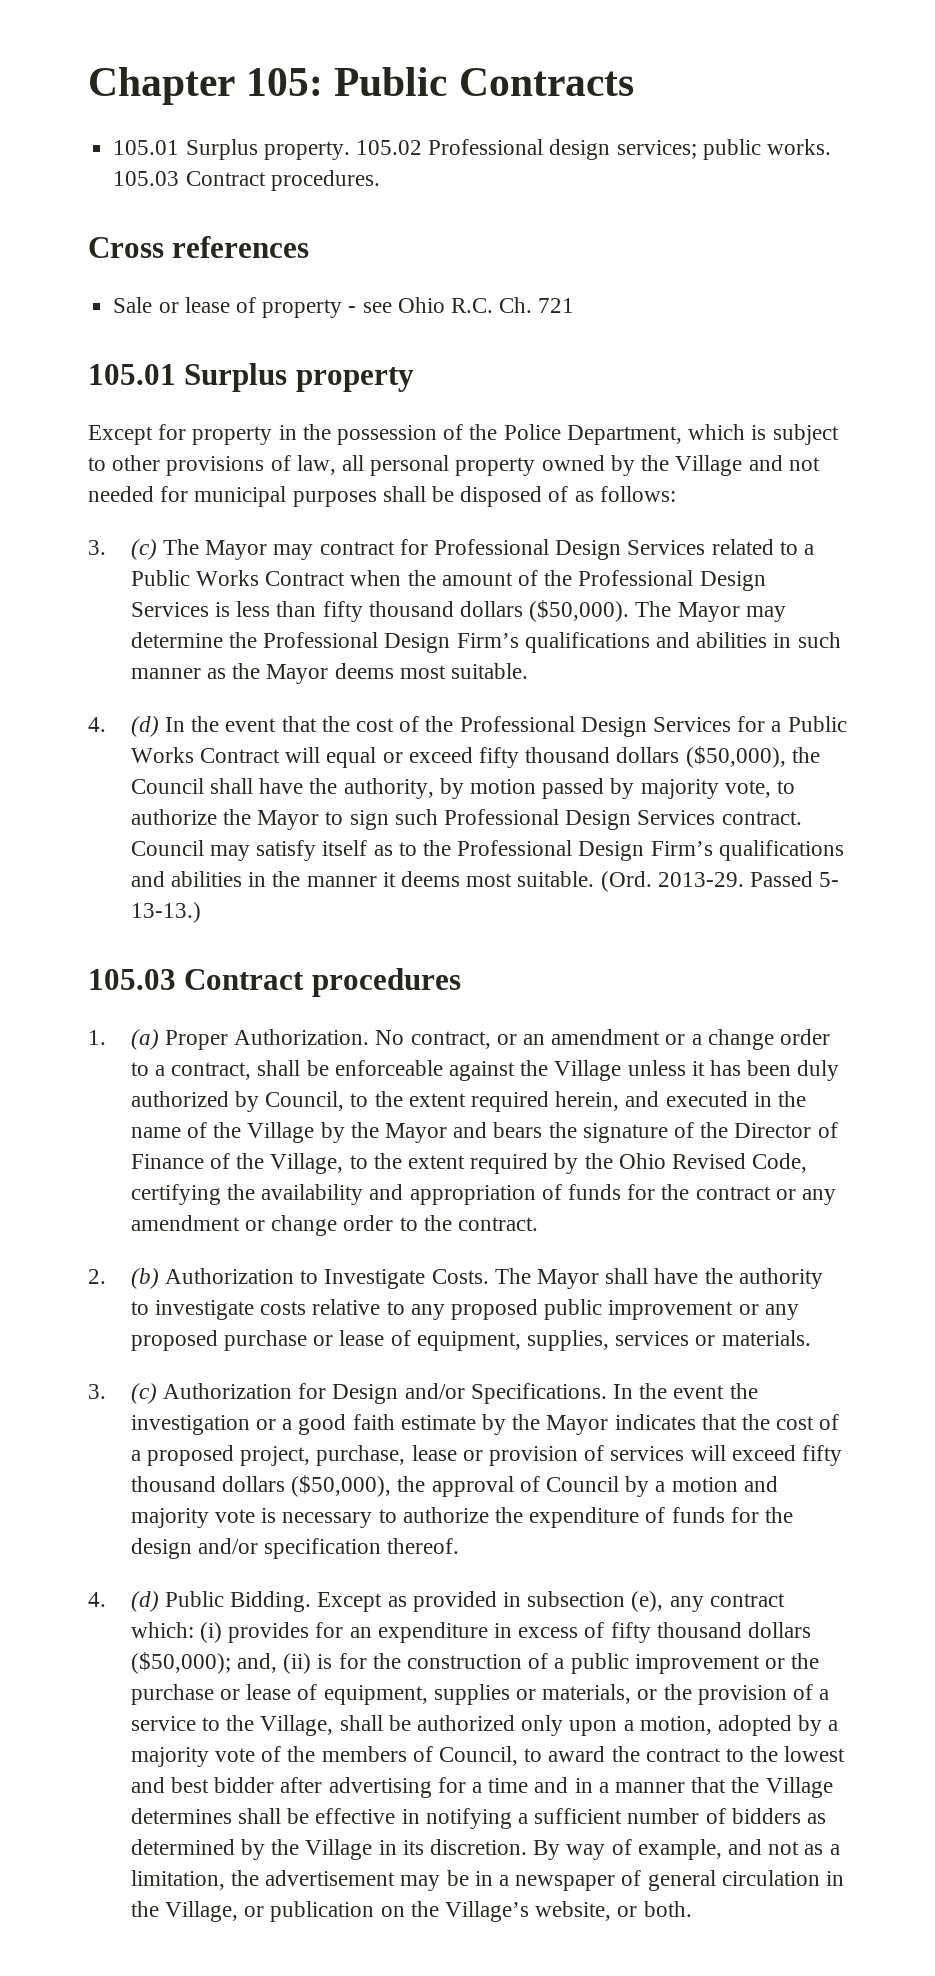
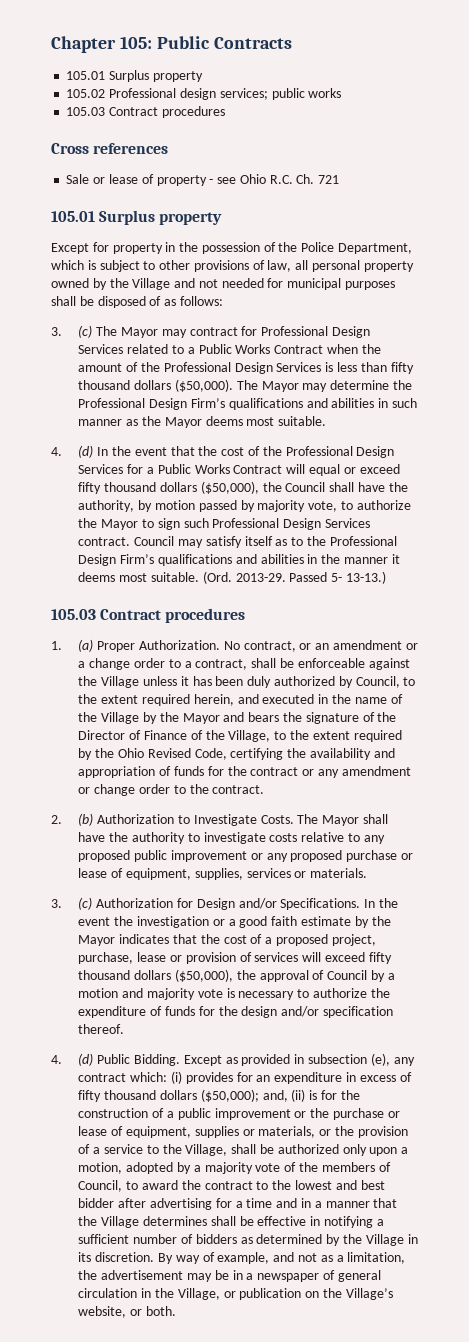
[263,141,350,160] property. -> [152,71,203,82] property //
[766,139,831,155] [113,170,380,191] works. 105.03 Contract procedures. -> [308,88,342,98] [66,106,225,118] works // 105.03 Contract procedures

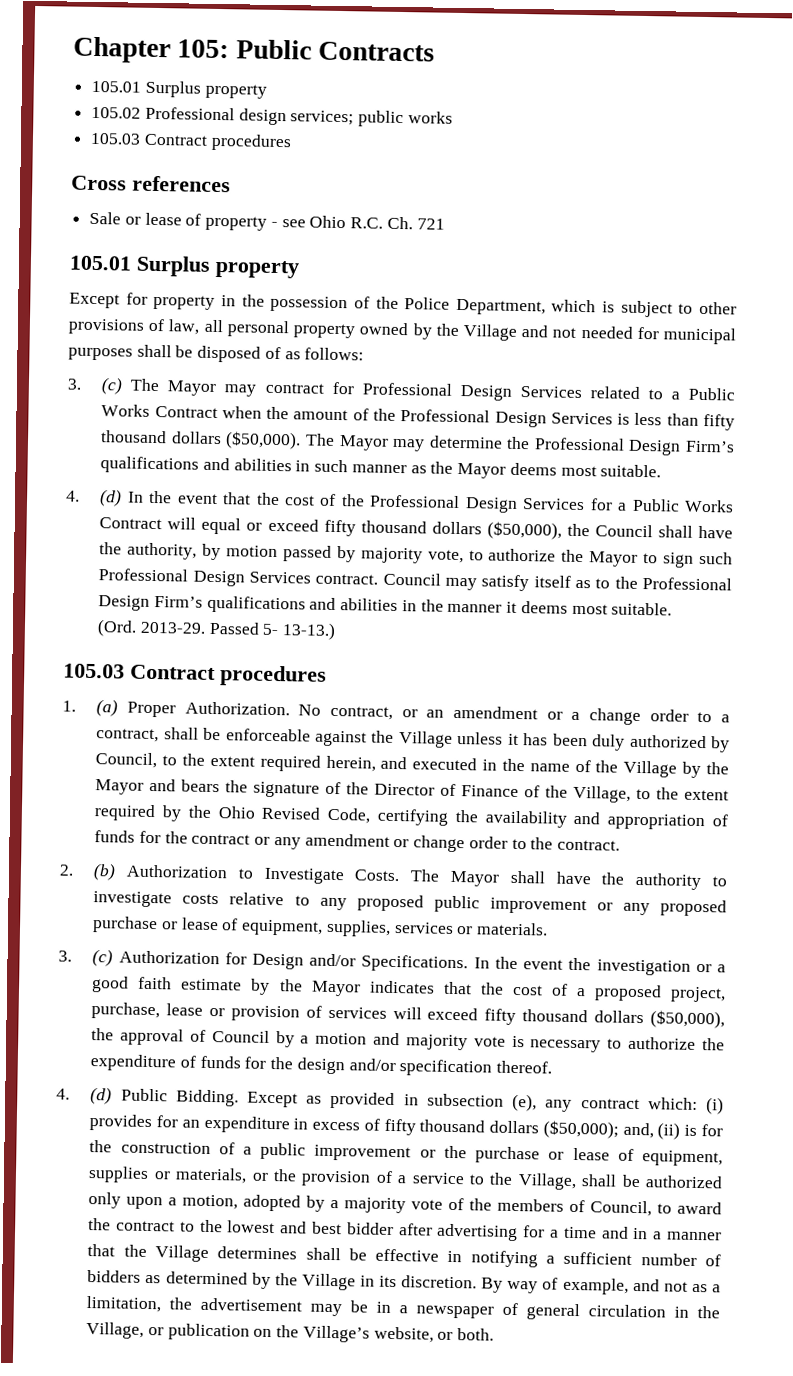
(200, 577) none -> (673, 609) //

